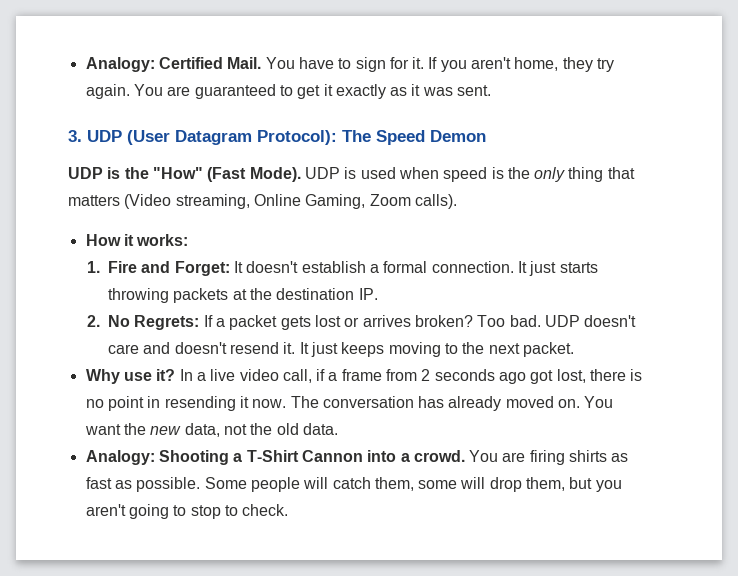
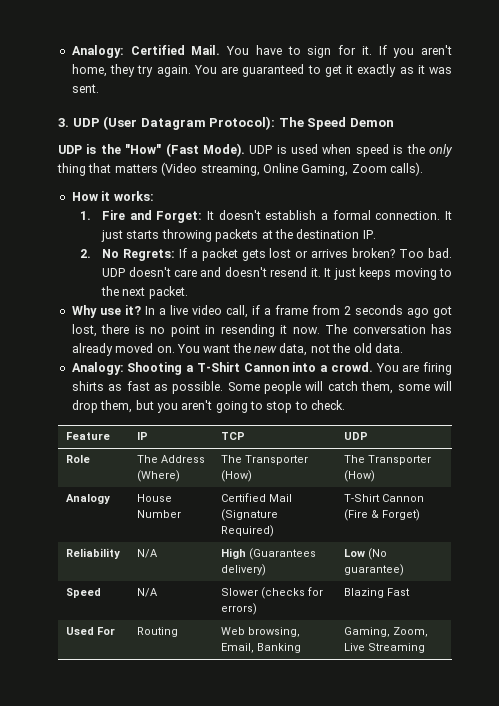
(289, 510) none -> [66,432,111,440] [137,432,149,440] [221,432,246,440] [344,432,369,440] [66,455,91,463] [137,455,206,463] [137,470,181,482] [221,455,309,465] [221,470,253,482] [344,455,432,465] [344,470,376,482] [66,494,111,504] [137,494,173,502] [137,510,182,518] [221,493,293,502] [221,509,279,521] [221,525,275,537] [344,494,425,502] [344,509,421,521] [66,548,121,559] [137,549,159,558] [221,548,317,560] [221,564,267,576] [344,548,388,560] [344,564,405,576] [66,588,102,598] [137,588,159,597] [221,587,324,599] [221,603,258,615] [344,588,411,598] [66,627,116,635] [137,627,179,637] [221,627,301,637] [221,643,302,653] [344,627,429,637] [344,643,426,653] // Feature | IP | TCP | UDP // Role | The Address (Where) | The Transporter (How) | The Transporter (How) // Analogy | House Number | Certified Mail (Signature Required) | T-Shirt Cannon (Fire & Forget) // Reliability | N/A | High (Guarantees delivery) | Low (No guarantee) // Speed | N/A | Slower (checks for errors) | Blazing Fast // Used For | Routing | Web browsing, Email, Banking | Gaming, Zoom, Live Streaming

